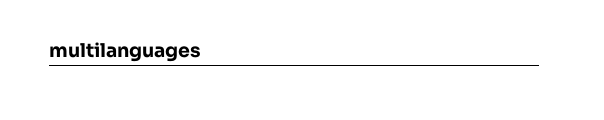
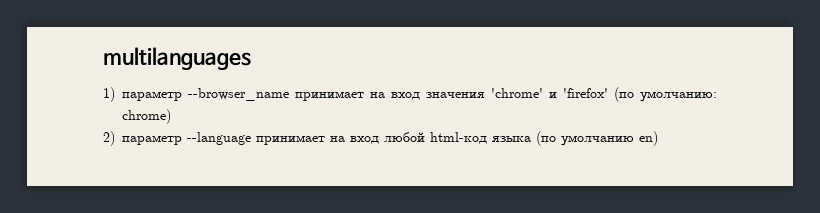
(201, 52) none -> [103,87,717,102] [122,109,171,124] [103,131,658,146] // 1) параметр --browser_name принимает на вход значения 'chrome' и 'firefox' (по умолчанию: chrome) // 2) параметр --language принимает на вход любой html-код языка (по умолчанию en)

